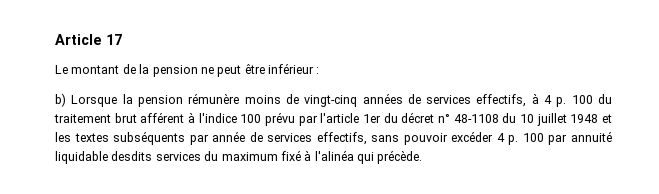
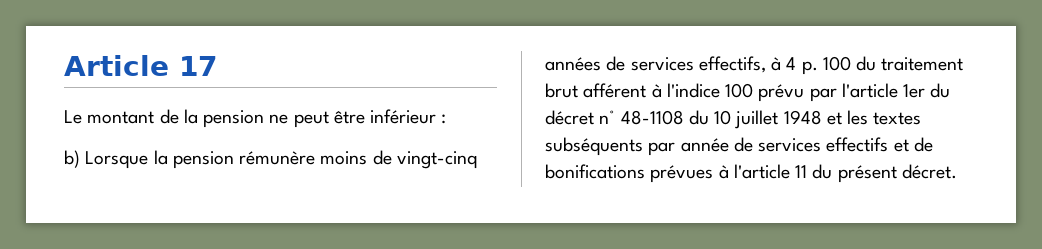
[316,131,613,145] [55,150,423,164] effectifs, sans pouvoir excéder 4 p. 100 par annuité liquidable desdits services du maximum fixé à l'alinéa qui précède. -> [826,137,933,152] [545,164,957,183] effectifs et de bonifications prévues à l'article 11 du présent décret.

